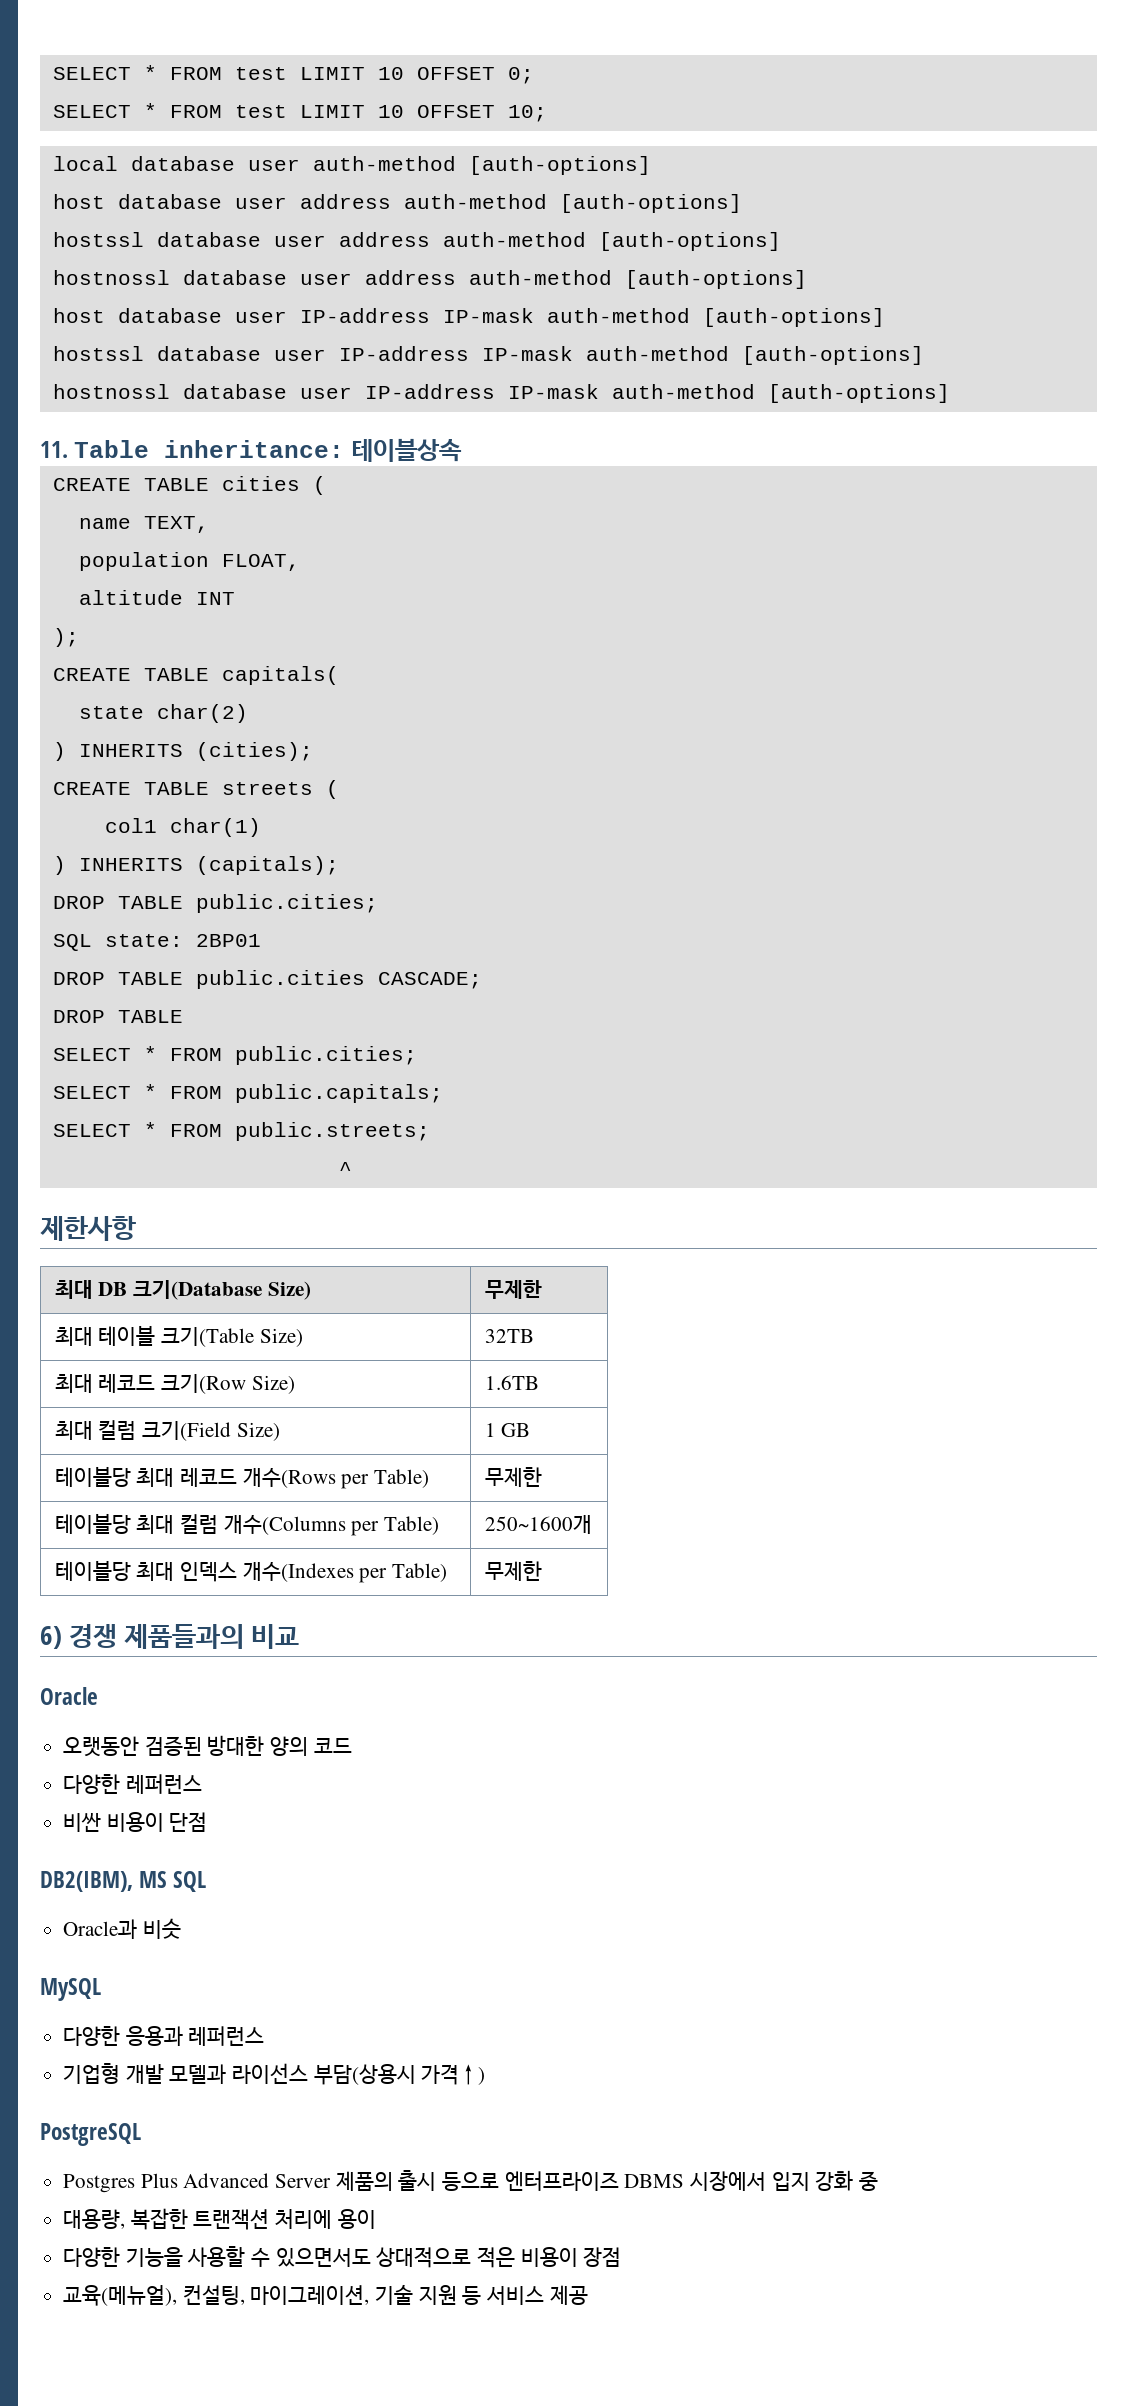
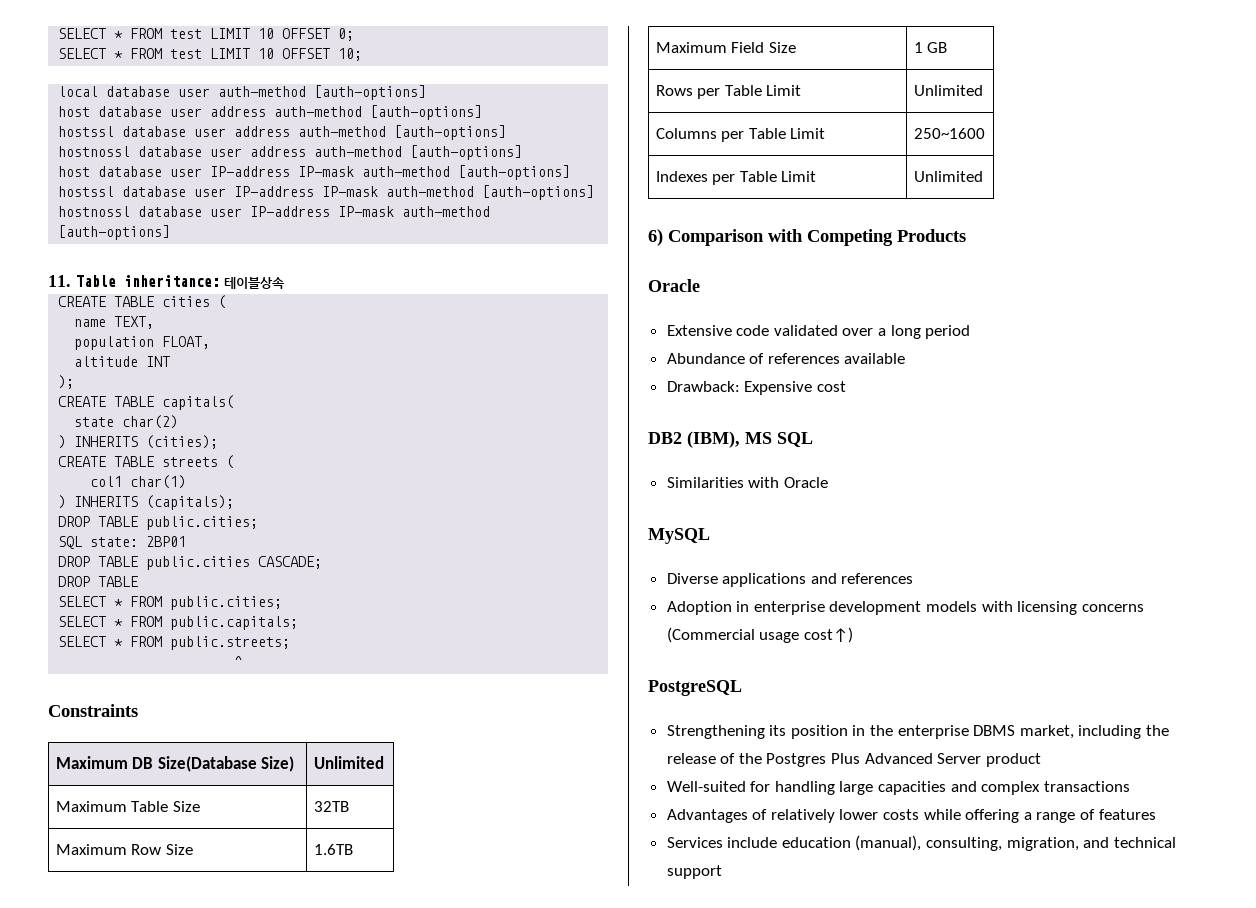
[40,1216,136,1241] [54,1280,311,1300] [484,1280,542,1299] [54,1325,303,1347] [484,1329,534,1343] [54,1374,295,1394] [484,1375,539,1390] [54,1420,280,1441] [484,1423,531,1437] [54,1466,429,1489] [484,1467,542,1487] [54,1513,439,1536] [484,1515,592,1534] [54,1560,447,1583] [484,1561,542,1581] [40,1624,300,1649] [40,1687,98,1705] [63,1735,352,1757] [63,1774,202,1794] [63,1812,208,1832] [40,1871,207,1892] [63,1918,181,1939] [40,1978,101,2001] [63,2026,265,2046] [63,2063,486,2085] [40,2123,141,2146] [63,2170,879,2193] [63,2208,376,2230] [63,2246,622,2268] [63,2284,588,2306] 제한사항 // 최대 DB 크기(Database Size) | 무제한 // 최대 테이블 크기(Table Size) | 32TB // 최대 레코드 크기(Row Size) | 1.6TB // 최대 컬럼 크기(Field Size) | 1 GB // 테이블당 최대 레코드 개수(Rows per Table) | 무제한 // 테이블당 최대 컬럼 개수(Columns per Table) | 250~1600개 // 테이블당 최대 인덱스 개수(Indexes per Table) | 무제한 // 6) 경쟁 제품들과의 비교 // Oracle // 오랫동안 검증된 방대한 양의 코드 // 다양한 레퍼런스 // 비싼 비용이 단점 // DB2(IBM), MS SQL // Oracle과 비슷 // MySQL // 다양한 응용과 레퍼런스 // 기업형 개발 모델과 라이선스 부담(상용시 가격↑) // PostgreSQL // Postgres Plus Advanced Server 제품의 출시 등으로 엔터프라이즈 DBMS 시장에서 입지 강화 중 // 대용량, 복잡한 트랜잭션 처리에 용이 // 다양한 기능을 사용할 수 있으면서도 상대적으로 적은 비용이 장점 // 교육(메뉴얼), 컨설팅, 마이그레이션, 기술 지원 등 서비스 제공 -> [48,704,138,717] [55,756,295,772] [313,756,384,769] [55,801,200,812] [313,801,349,812] [55,844,193,855] [313,844,353,855] [655,42,796,53] [913,42,948,53] [655,85,802,99] [913,85,983,96] [655,128,826,142] [913,128,985,139] [655,171,817,185] [913,171,983,182] [648,229,966,246] [648,279,700,292] [666,325,971,339] [666,353,906,364] [666,381,846,395] [648,431,813,448] [666,477,828,488] [648,528,710,544] [666,573,914,587] [666,601,1144,615] [666,627,853,643] [648,680,742,696] [666,725,1170,739] [666,753,1041,767] [666,781,1130,795] [666,809,1156,823] [666,835,1176,851] [666,865,722,879] Constraints // Maximum DB Size(Database Size) | Unlimited // Maximum Table Size | 32TB // Maximum Row Size | 1.6TB // Maximum Field Size | 1 GB // Rows per Table Limit | Unlimited // Columns per Table Limit | 250~1600 // Indexes per Table Limit | Unlimited // 6) Comparison with Competing Products // Oracle // Extensive code validated over a long period // Abundance of references available // Drawback: Expensive cost // DB2 (IBM), MS SQL // Similarities with Oracle // MySQL // Diverse applications and references // Adoption in enterprise development models with licensing concerns (Commercial usage cost↑) // PostgreSQL // Strengthening its position in the enterprise DBMS market, including the release of the Postgres Plus Advanced Server product // Well-suited for handling large capacities and complex transactions // Advantages of relatively lower costs while offering a range of features // Services include education (manual), consulting, migration, and technical support

